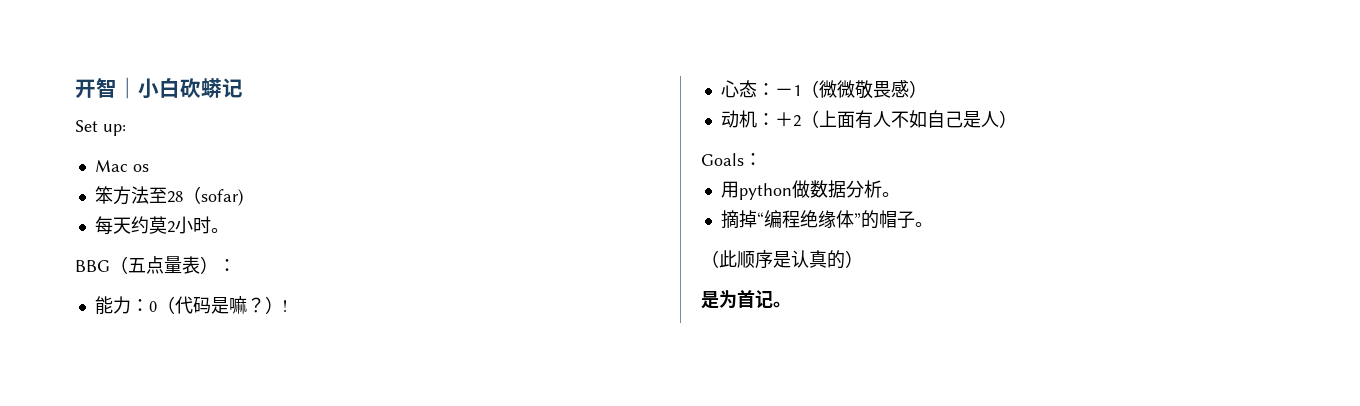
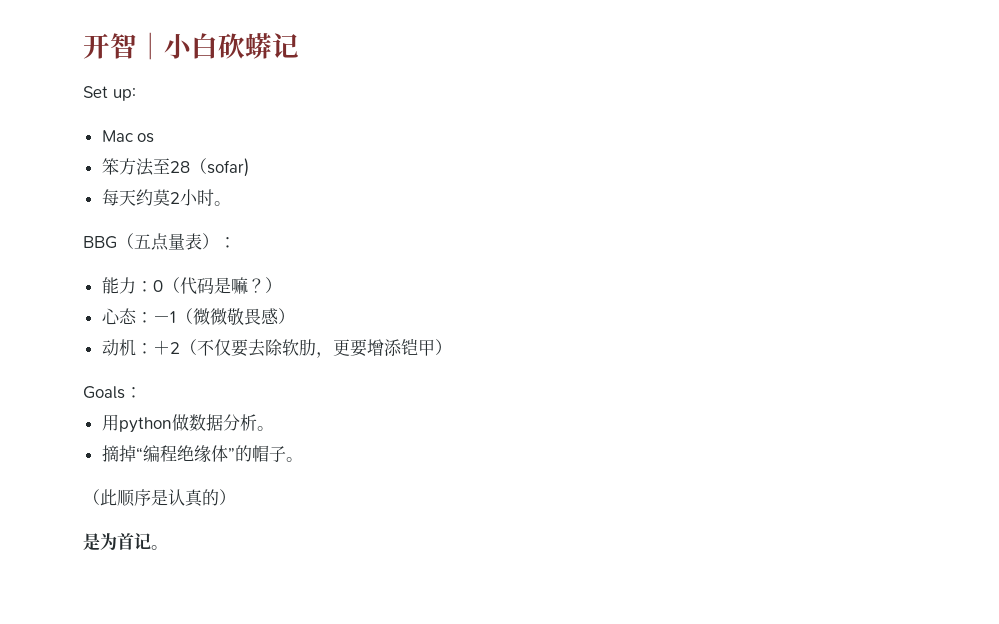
[282,300,287,312] ! -> (282, 285) none
[818,110,999,129] 上面有人不如自己是人 -> [196,338,435,358] 不仅要去除软肋，更要增添铠甲

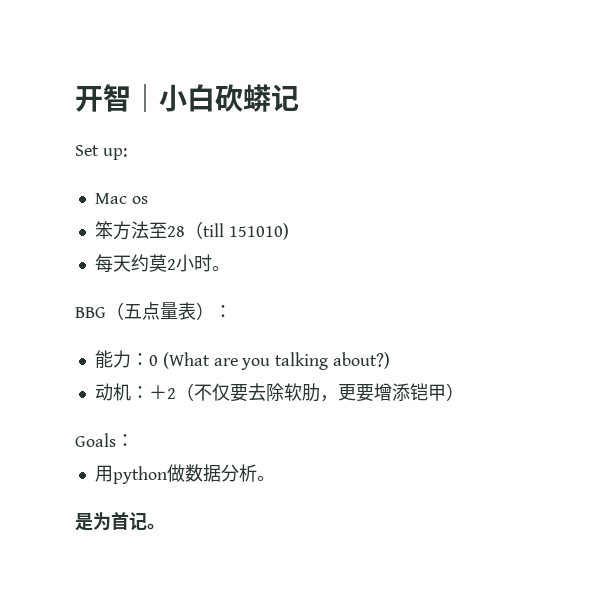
[206,158,249,177] sofar) -> [202,223,289,240] till 151010)
[162,277,282,295] [101,308,295,326] （代码是嘛？） // 心态：－1（微微敬畏感） -> [162,352,391,370] (What are you talking about?)
[101,445,303,462] [83,489,236,507] // 摘掉“编程绝缘体”的帽子。 // （此顺序是认真的） -> (275, 478) none

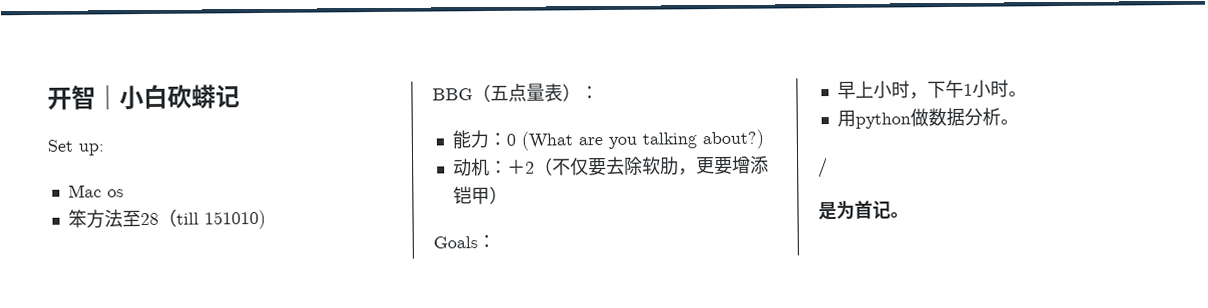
[94,254,230,273] // 每天约莫2小时。 -> (266, 219) none
(134, 440) none -> [836,79,1027,100] // 早上小时，下午1小时。
(275, 478) none -> [818,157,828,179] // /

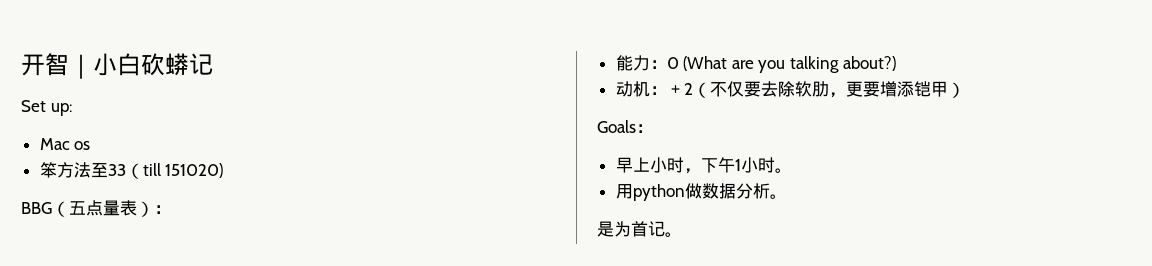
[139,208,266,230] 28（till 151010) -> [107,163,224,179] 33（till 151020)
[818,157,828,179] // / -> (787, 196) none

